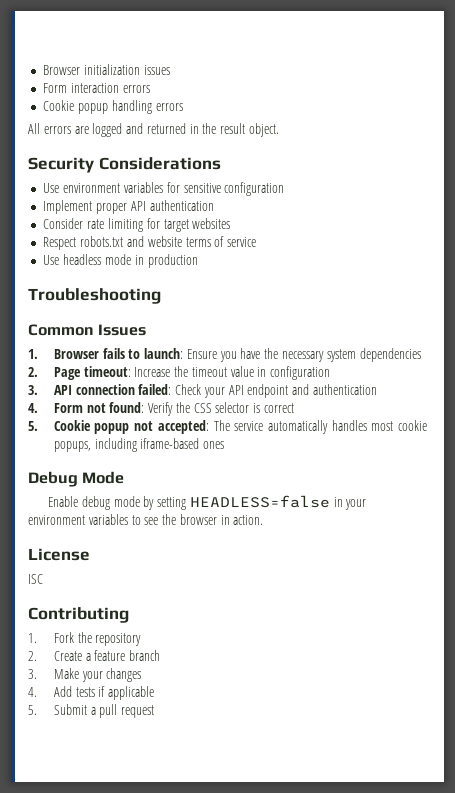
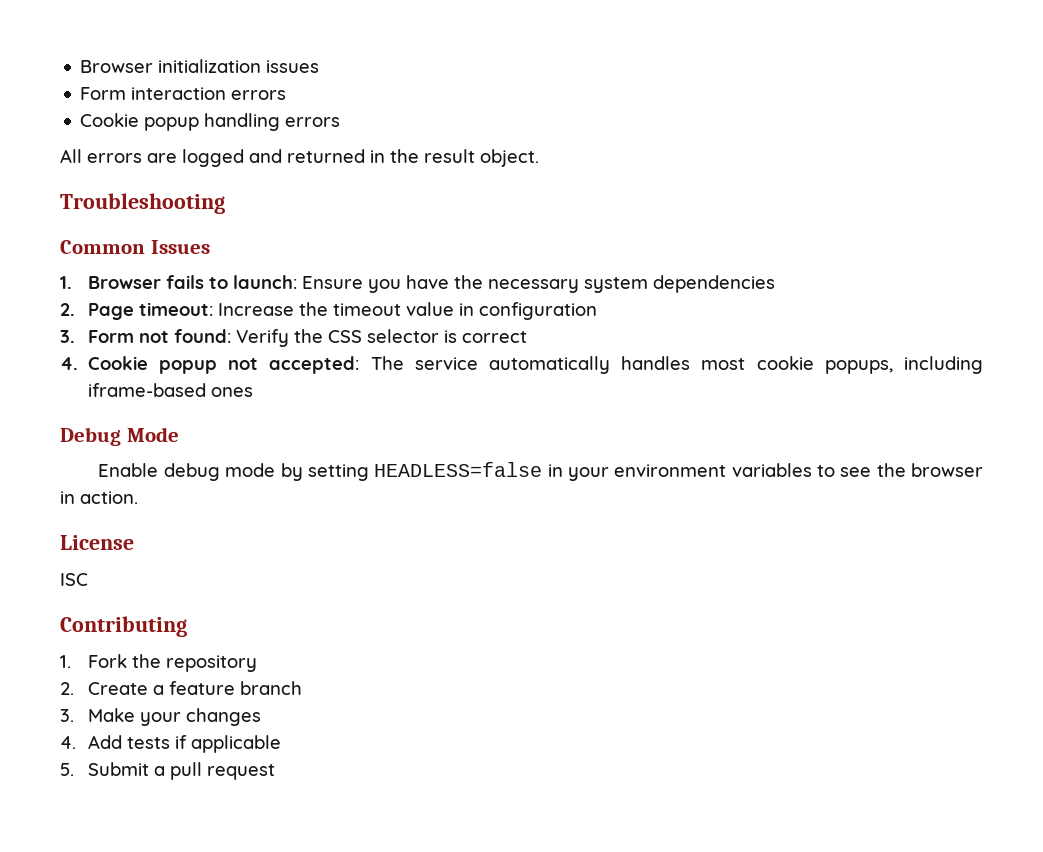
[28,157,221,173] [43,182,285,196] [43,200,214,214] [43,218,231,232] [43,236,257,250] [43,254,198,268] // Security Considerations // Use environment variables for sensitive configuration // Implement proper API authentication // Consider rate limiting for target websites // Respect robots.txt and website terms of service // Use headless mode in production -> (539, 158) none
[53,384,378,398] [28,403,38,413] API connection failed: Check your API endpoint and authentication // 4. -> (75, 336) none
[28,421,38,431] 5. -> [60,357,78,370] 4.

